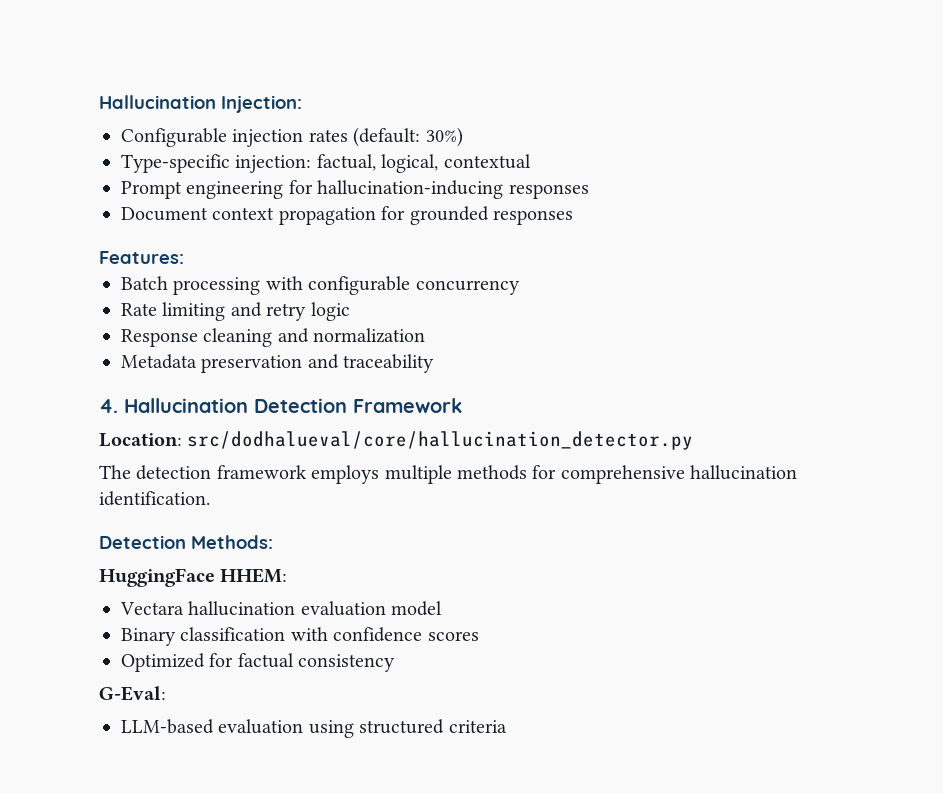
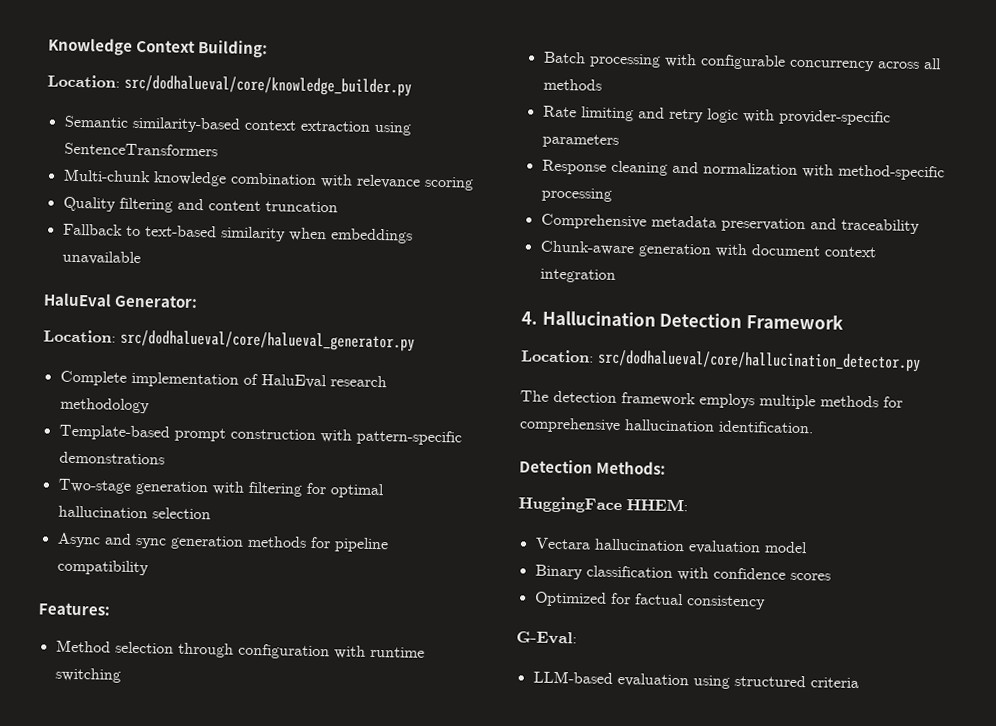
[99,95,302,113] [121,127,463,147] [121,154,531,173] [121,180,589,199] [121,206,573,225] [99,251,184,264] Hallucination Injection: // Configurable injection rates (default: 30%) // Type-specific injection: factual, logical, contextual // Prompt engineering for hallucination-inducing responses // Document context propagation for grounded responses // Features: -> [48,37,269,59] [47,74,412,97] [63,115,411,136] [63,142,218,157] [62,168,474,191] [62,196,338,213] [62,223,413,244] [61,250,141,266] [43,292,199,309] [43,329,415,352] [59,370,387,389] [59,397,150,414] [58,424,462,446] [58,451,165,465] [57,478,384,499] [57,505,211,520] [56,532,389,553] [56,559,149,576] [38,602,110,616] [55,639,425,660] [54,667,121,683] Knowledge Context Building: // Location: src/dodhalueval/core/knowledge_builder.py // Semantic similarity-based context extraction using SentenceTransformers // Multi-chunk knowledge combination with relevance scoring // Quality filtering and content truncation // Fallback to text-based similarity when embeddings unavailable // HaluEval Generator: // Location: src/dodhalueval/core/halueval_generator.py // Complete implementation of HaluEval research methodology // Template-based prompt construction with pattern-specific demonstrations // Two-stage generation with filtering for optimal hallucination selection // Async and sync generation methods for pipeline compatibility // Features: // Method selection through configuration with runtime switching
(520, 287) none -> [876,58,942,70] [542,78,602,91] across all methods
(350, 311) none -> [742,109,891,126] [541,133,619,148] with provider-specific parameters
[121,354,435,373] // Metadata preservation and traceability -> [801,164,945,181] [540,187,612,202] [540,213,920,234] [539,240,876,258] [539,268,616,283] with method-specific processing // Comprehensive metadata preservation and traceability // Chunk-aware generation with document context integration

